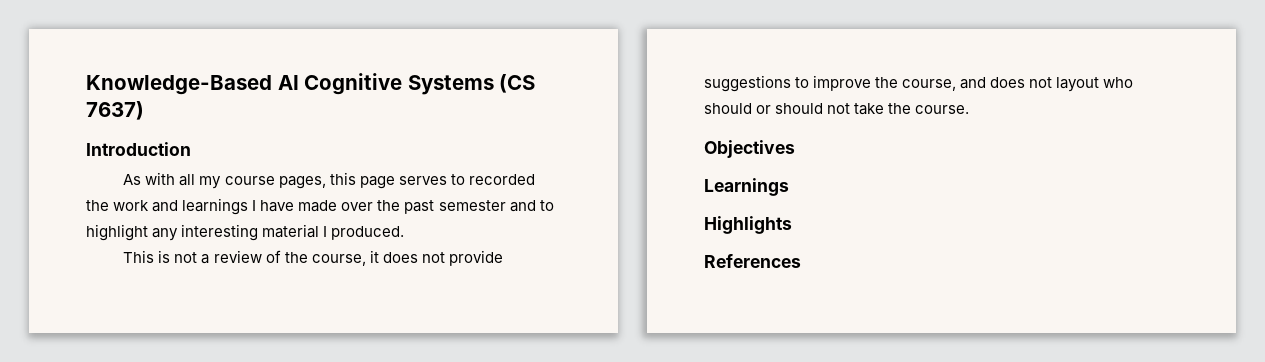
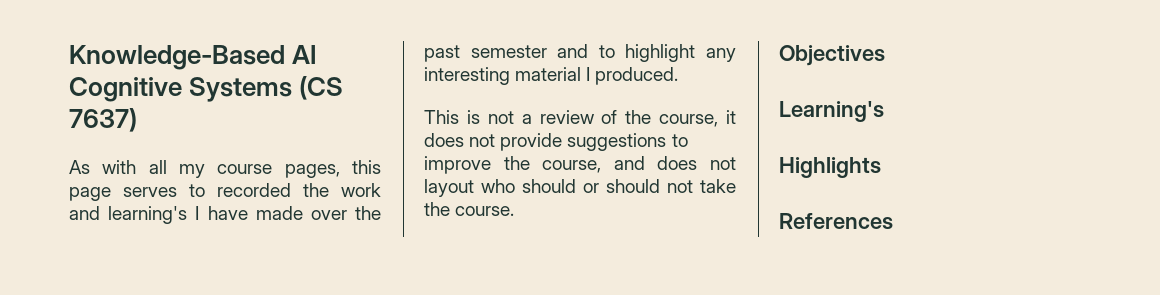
[86,142,191,156] // Introduction -> (137, 120) none
[182,198,249,215] learnings -> [108,206,188,224] learning's
[704,178,789,196] Learnings -> [779,101,884,122] Learning's

